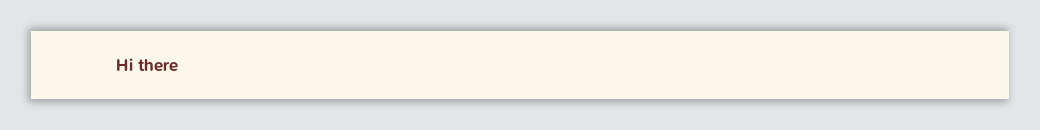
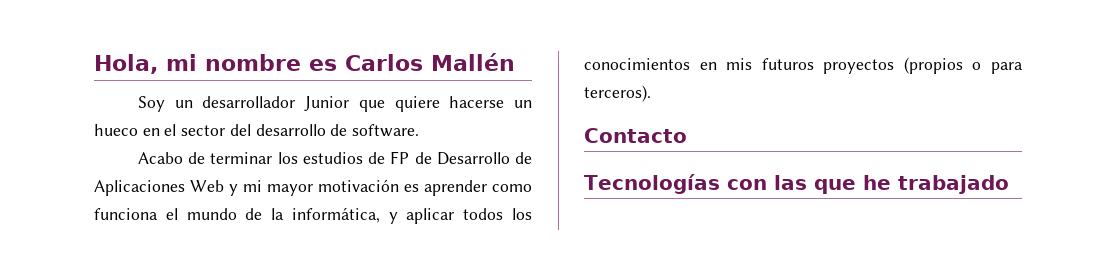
[116,58,178,72] Hi there -> [94,53,515,74] [138,96,532,112] [94,124,420,137] [138,151,532,165] [94,179,532,196] [94,207,532,224] [584,57,1023,74] [584,85,651,102] [584,128,687,143] [584,174,1009,194] Hola, mi nombre es Carlos Mallén // Soy un desarrollador Junior que quiere hacerse un hueco en el sector del desarrollo de software. // Acabo de terminar los estudios de FP de Desarrollo de Aplicaciones Web y mi mayor motivación es aprender como funciona el mundo de la informática, y aplicar todos los conocimientos en mis futuros proyectos (propios o para terceros). // Contacto // Tecnologías con las que he trabajado

